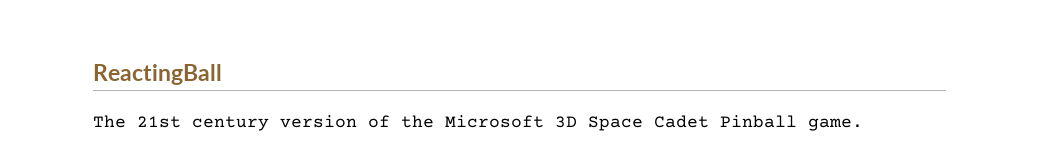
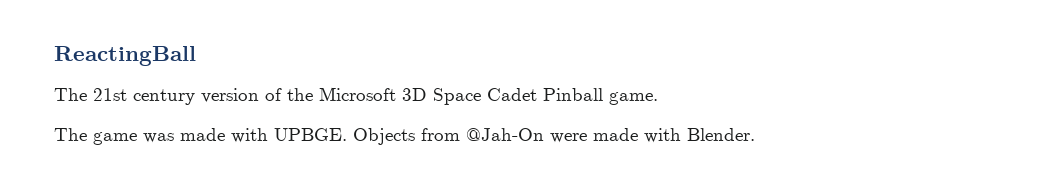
(863, 124) none -> [54,128,755,145] // The game was made with UPBGE. Objects from @Jah-On were made with Blender.

